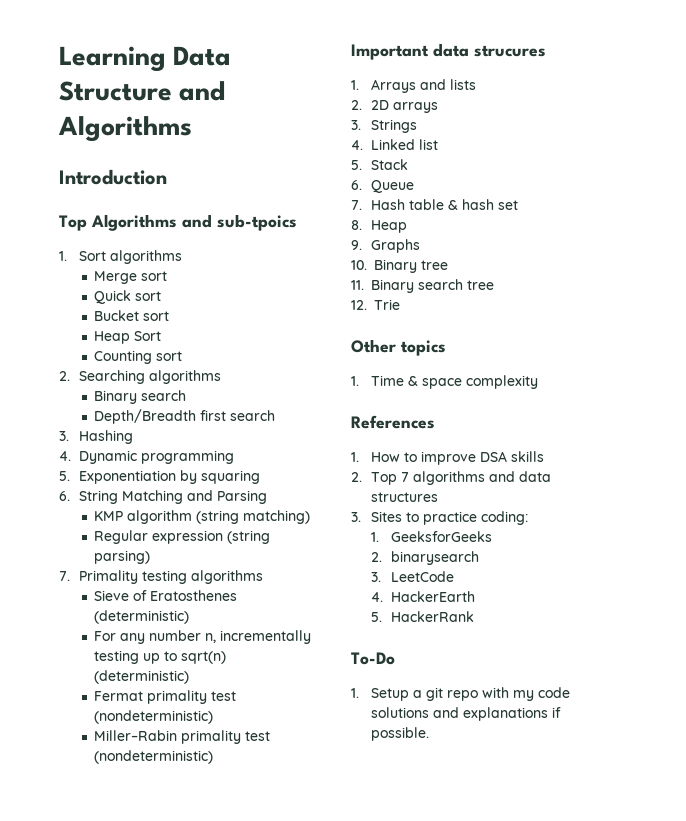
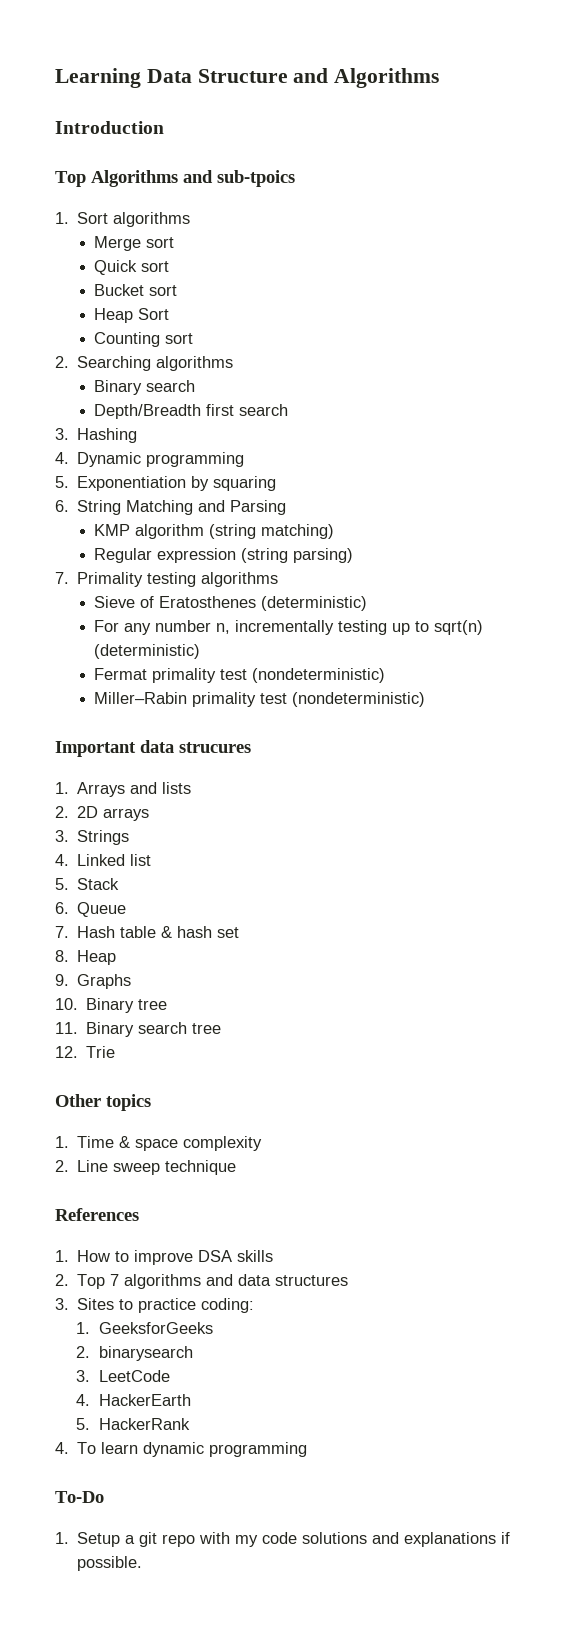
(538, 382) none -> [55,1160,237,1175] // 2. Line sweep technique
(474, 616) none -> [55,1442,308,1457] // 4. To learn dynamic programming

